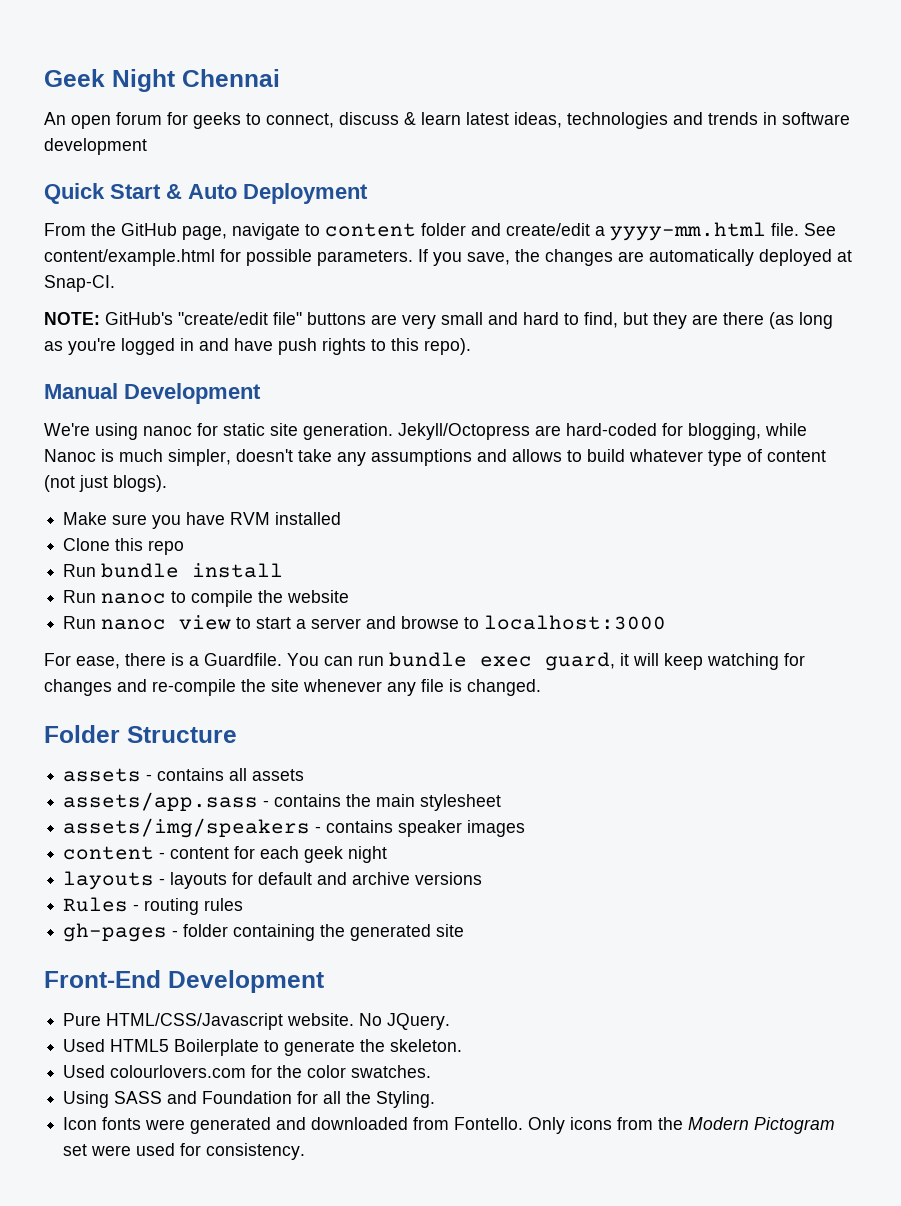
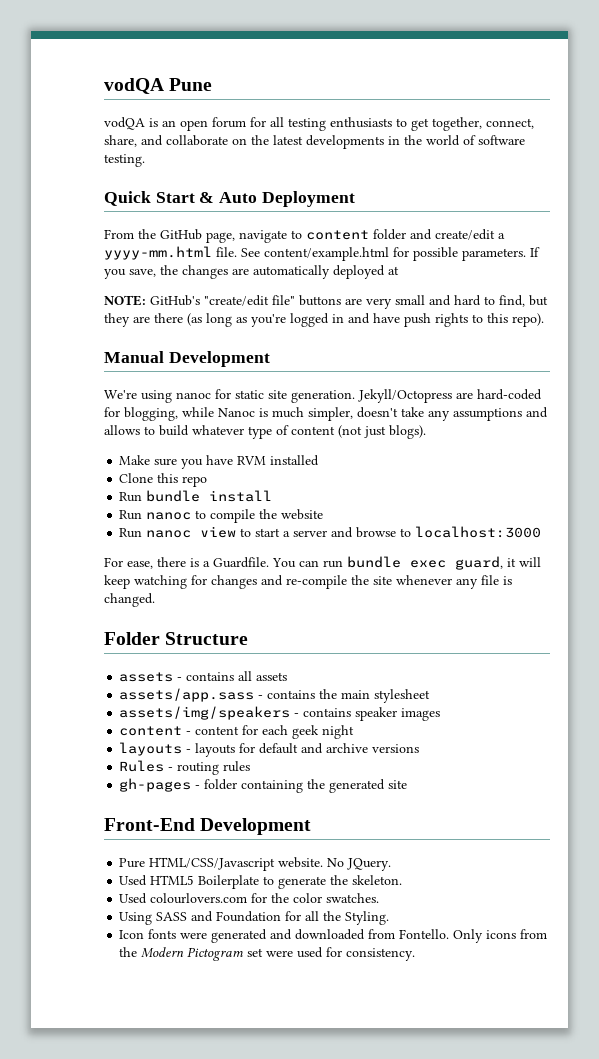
[44,69,280,92] [44,112,850,129] [44,138,147,155] Geek Night Chennai // An open forum for geeks to connect, discuss & learn latest ideas, technologies and trends in software development -> [104,78,213,94] [104,117,534,131] [104,135,525,149] [104,154,145,167] vodQA Pune // vodQA is an open forum for all testing enthusiasts to get together, connect, share, and collaborate on the latest developments in the world of software testing.
[44,275,115,292] Snap-CI. -> (399, 270) none

